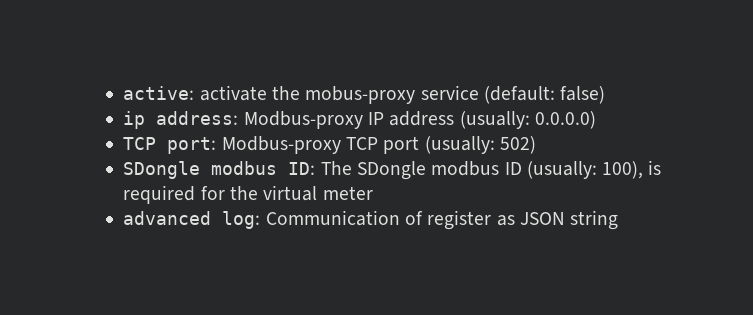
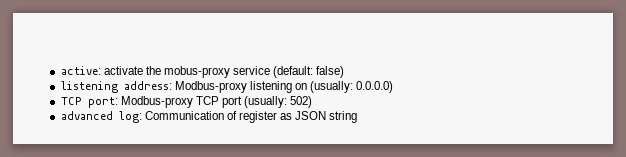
[123,111,146,129] ip -> [60,81,118,93] listening
[367,111,455,126] IP address -> [249,81,307,93] listening on
[123,160,662,180] [123,185,373,204] // SDongle modbus ID: The SDongle modbus ID (usually: 100), is required for the virtual meter -> (313, 102) none

